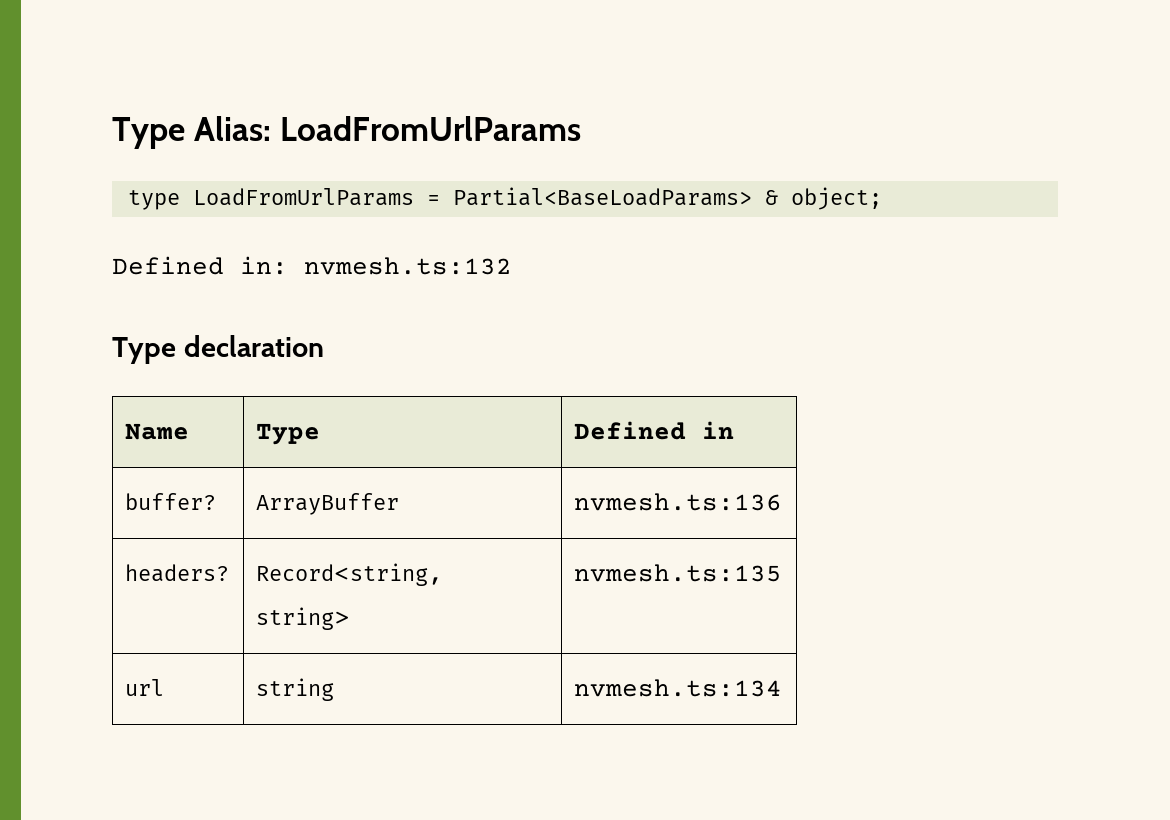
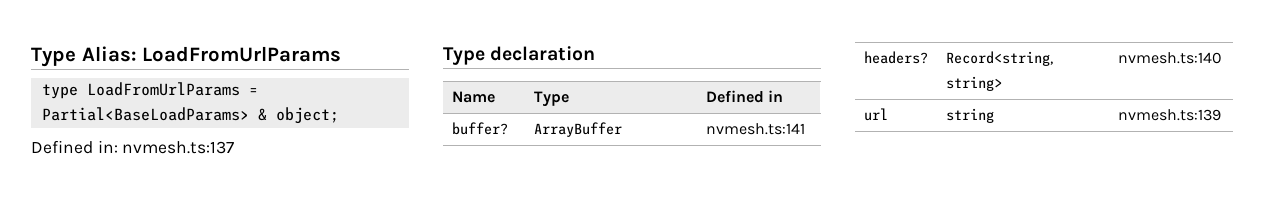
[304,257,512,275] nvmesh.ts:132 -> [122,141,235,154] nvmesh.ts:137
[574,493,783,511] nvmesh.ts:136 -> [705,123,805,135] nvmesh.ts:141
[574,564,783,582] nvmesh.ts:135 -> [1117,52,1222,64] nvmesh.ts:140
[574,679,783,697] nvmesh.ts:134 -> [1117,109,1221,121] nvmesh.ts:139

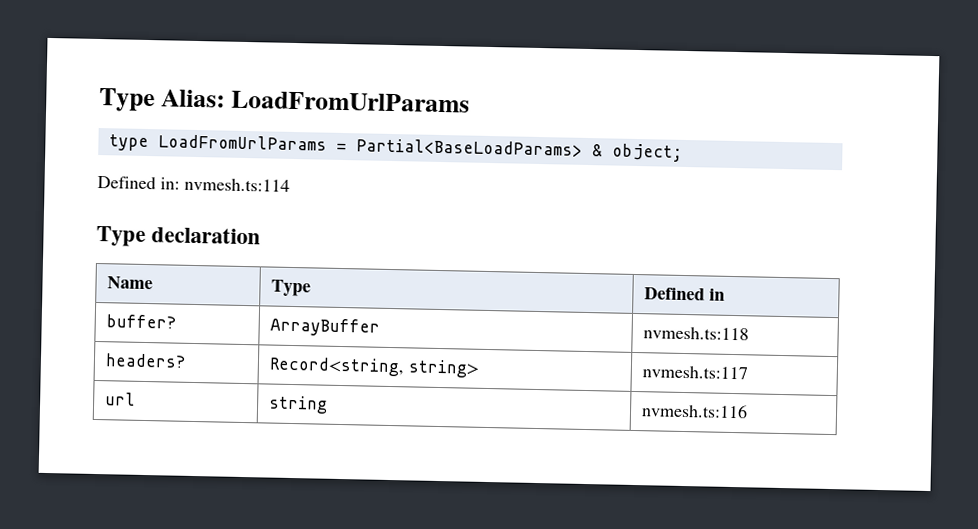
[122,141,235,154] nvmesh.ts:137 -> [184,177,290,192] nvmesh.ts:114
[705,123,805,135] nvmesh.ts:141 -> [642,326,749,341] nvmesh.ts:118
[1117,52,1222,64] nvmesh.ts:140 -> [641,365,748,380] nvmesh.ts:117
[1117,109,1221,121] nvmesh.ts:139 -> [640,403,748,419] nvmesh.ts:116

